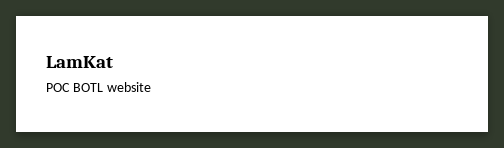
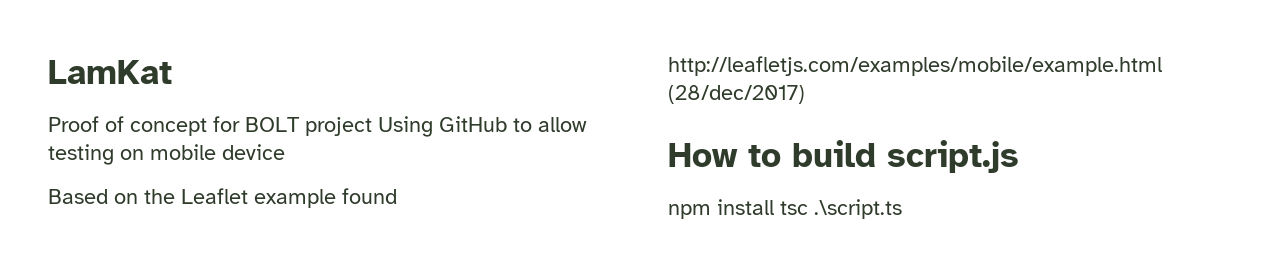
[46,82,151,92] POC BOTL website -> [48,116,587,137] [48,144,285,165] [48,188,397,208] [668,56,1162,76] [668,85,805,104] [668,140,1019,173] [668,199,902,219] Proof of concept for BOLT project Using GitHub to allow testing on mobile device // Based on the Leaflet example found http://leafletjs.com/examples/mobile/example.html (28/dec/2017) // How to build script.js // npm install tsc .\script.ts

